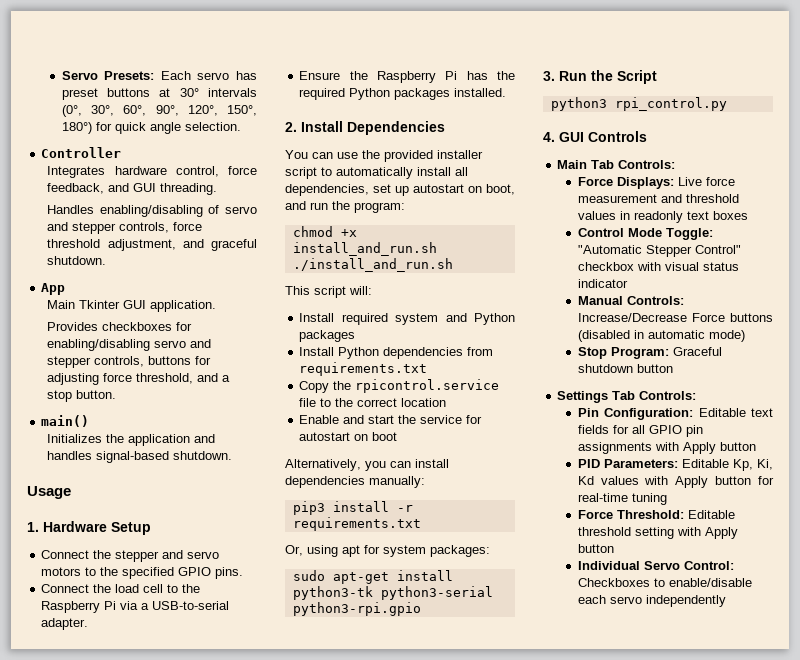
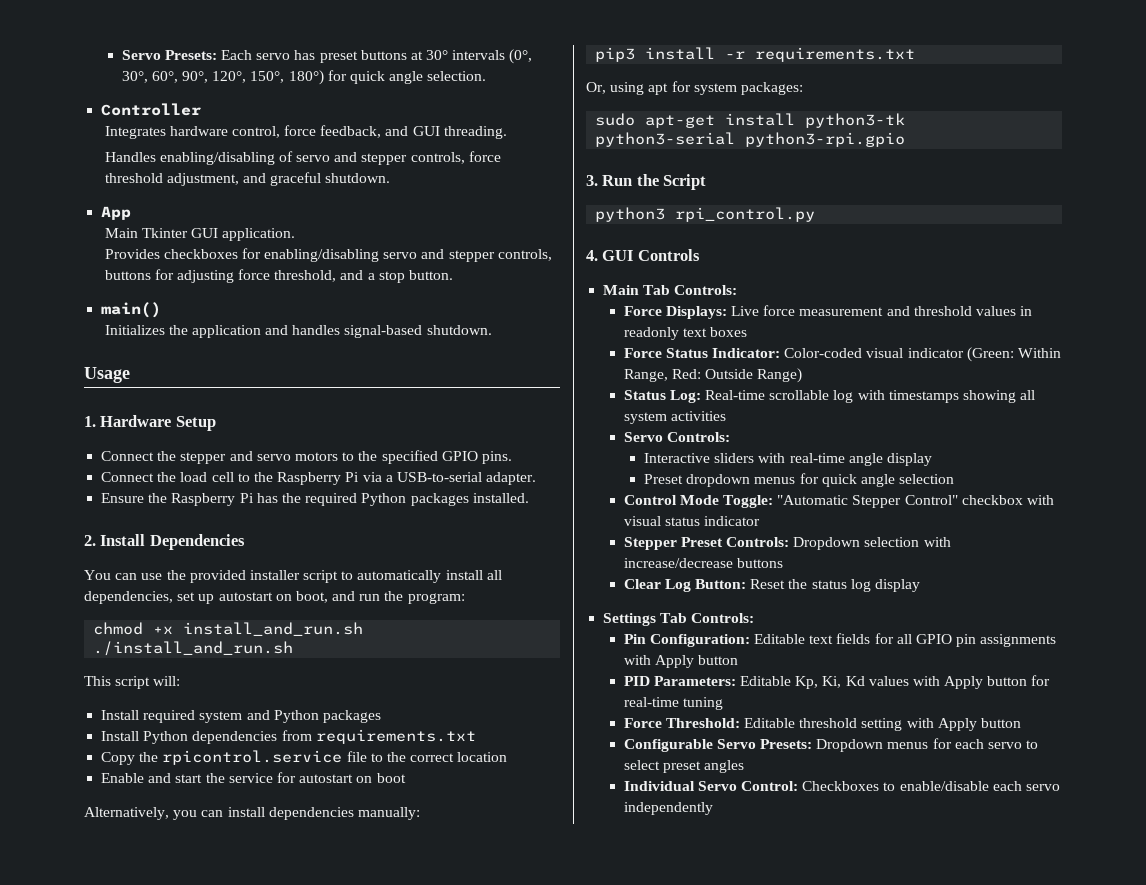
(748, 215) none -> [623,347,1061,362] [623,368,803,383] [623,390,1036,403] [623,411,726,424] [623,432,730,442] [644,453,933,466] [644,473,955,487] // Force Status Indicator: Color-coded visual indicator (Green: Within Range, Red: Outside Range) // Status Log: Real-time scrollable log with timestamps showing all system activities // Servo Controls: // Interactive sliders with real-time angle display // Preset dropdown menus for quick angle selection
[577,296,684,305] [577,313,773,322] [577,330,745,342] [577,347,722,359] [577,364,673,373] Manual Controls: Increase/Decrease Force buttons (disabled in automatic mode) // Stop Program: Graceful shutdown button -> [623,537,951,550] [623,558,783,568] [623,579,920,592] Stepper Preset Controls: Dropdown selection with increase/decrease buttons // Clear Log Button: Reset the status log display
(614, 548) none -> [623,738,1039,752] [623,760,744,773] // Configurable Servo Presets: Dropdown menus for each servo to select preset angles

